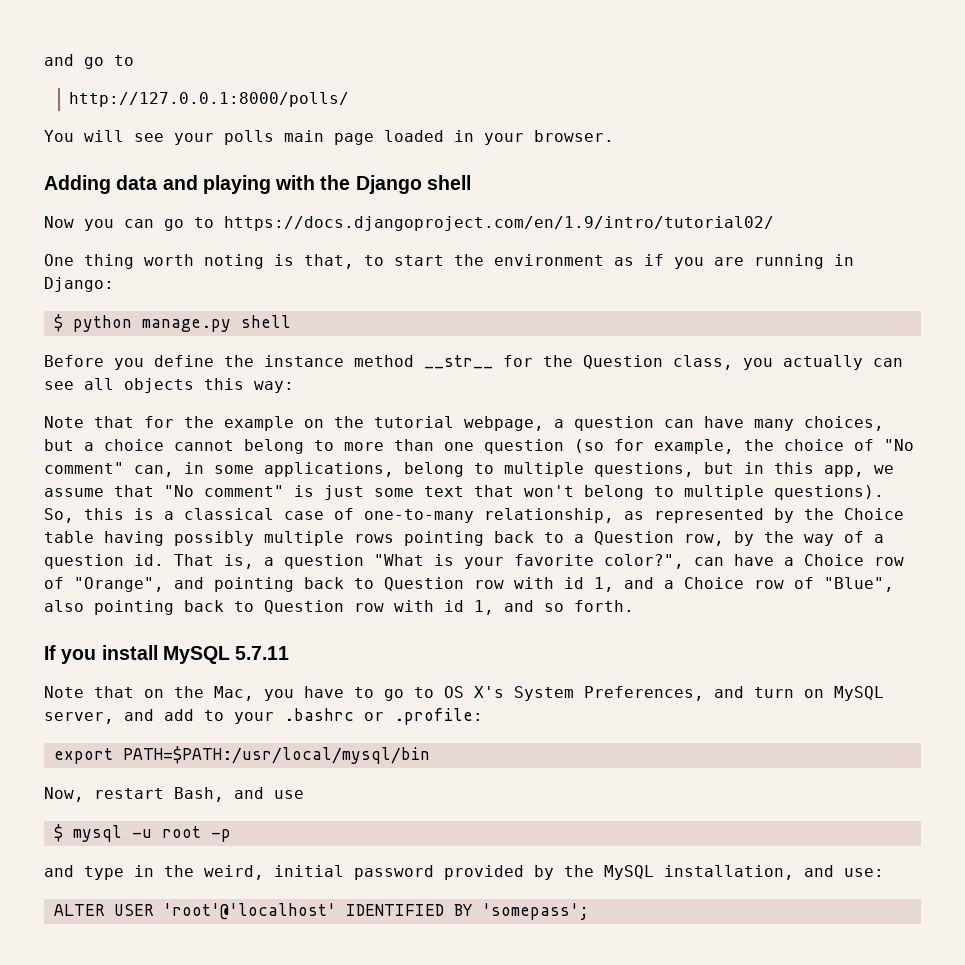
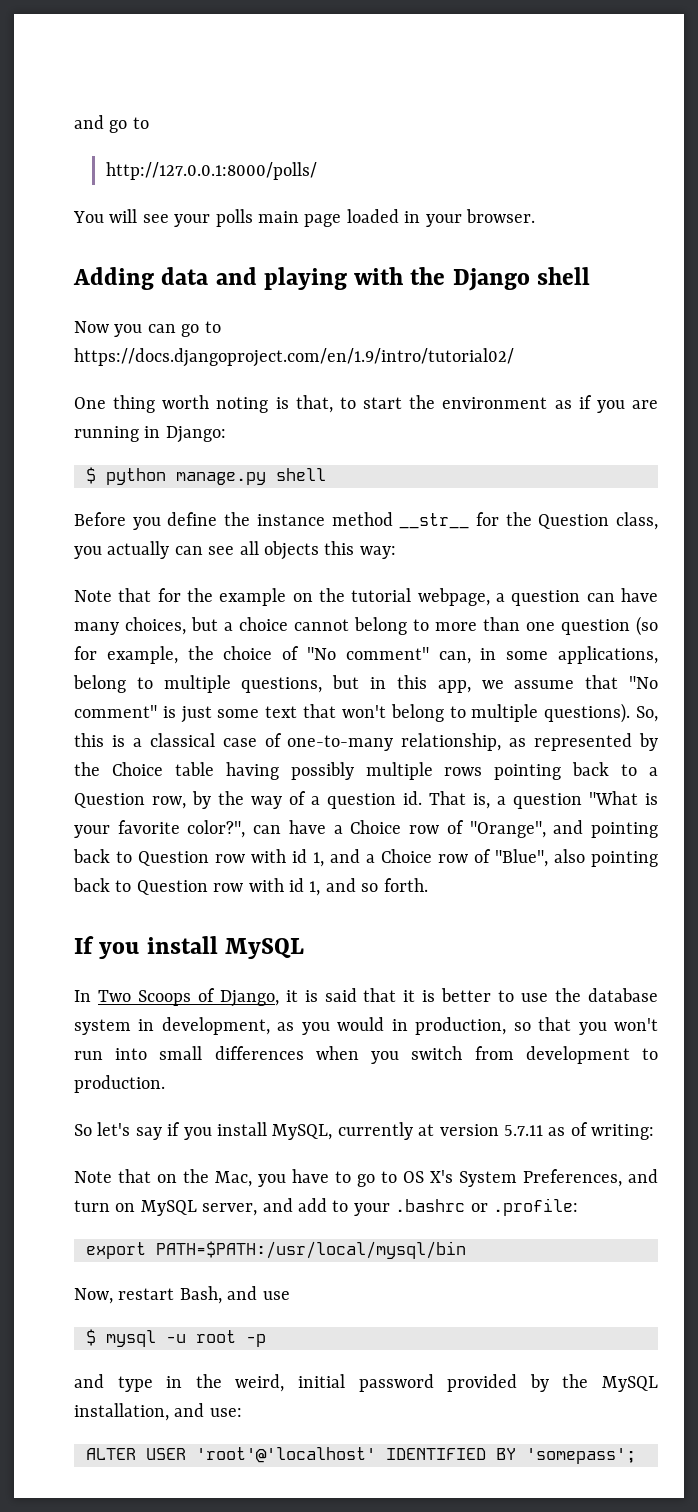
[235,646,290,660] 5.7.11 -> [74,988,658,1007] [74,1017,658,1035] [74,1046,658,1064] [74,1075,165,1093] [74,1122,655,1140] // In Two Scoops of Django, it is said that it is better to use the database system in development, as you would in production, so that you won't run into small differences when you switch from development to production. // So let's say if you install MySQL, currently at version 5.7.11 as of writing:

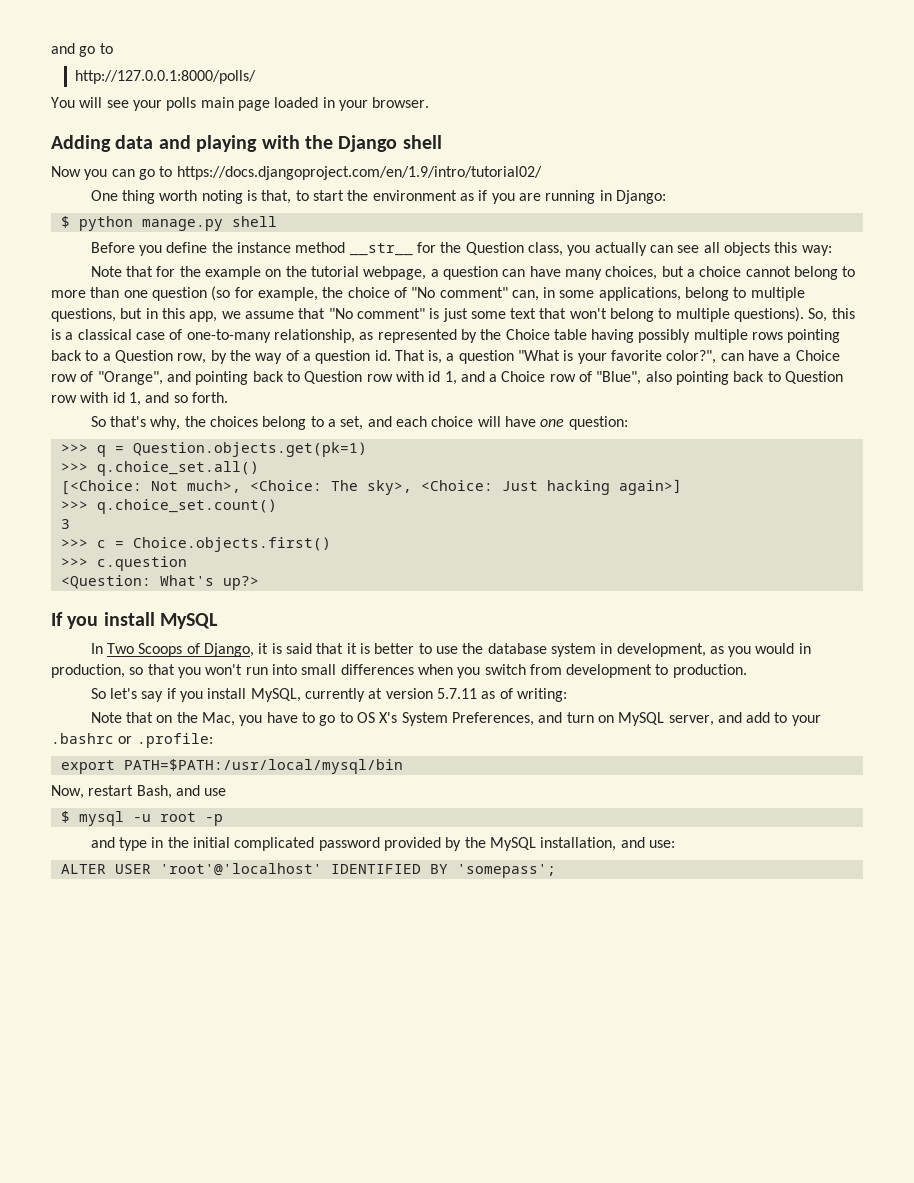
(428, 885) none -> [90,416,628,430] [60,442,367,457] [60,461,259,476] [60,479,682,495] [60,499,277,514] [60,519,70,529] [60,537,331,552] [60,556,187,571] [60,575,259,590] // So that's why, the choices belong to a set, and each choice will have one question: // >>> q = Question.objects.get(pk=1) // >>> q.choice_set.all() // [<Choice: Not much>, <Choice: The sky>, <Choice: Just hacking again>] // >>> q.choice_set.count() // 3 // >>> c = Choice.objects.first() // >>> c.question // <Question: What's up?>
[235,1374,345,1392] weird, initial -> [193,837,315,851] initial complicated

